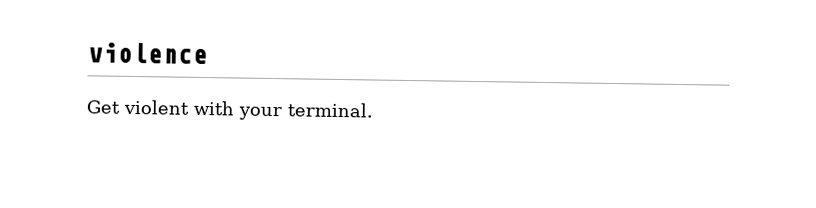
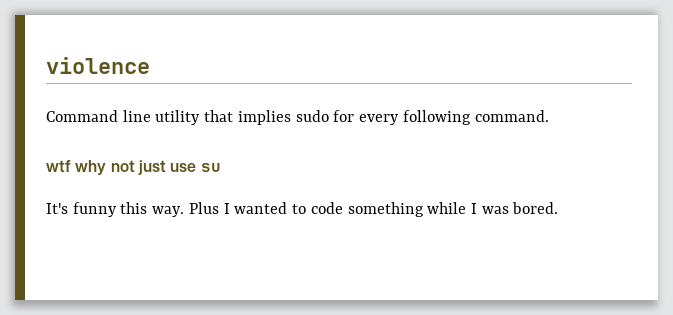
[86,99,374,121] Get violent with your terminal. -> [46,110,549,125] [46,160,221,175] [46,202,559,217] Command line utility that implies sudo for every following command. // wtf why not just use su // It's funny this way. Plus I wanted to code something while I was bored.

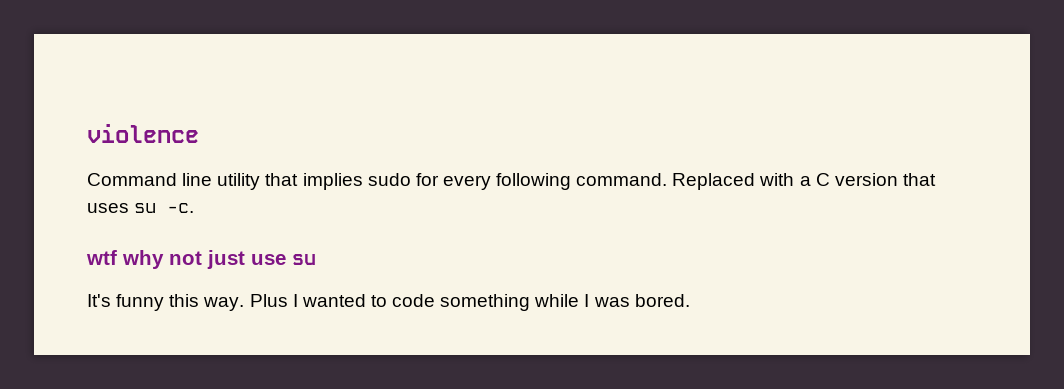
(549, 116) none -> [672,173,936,190] [87,203,195,213] Replaced with a C version that uses su -c.

